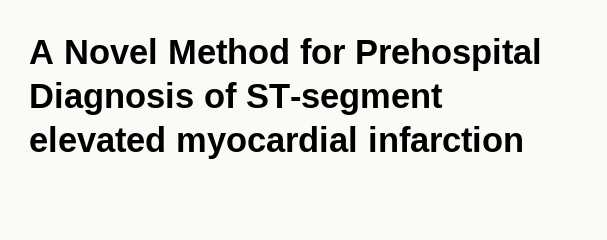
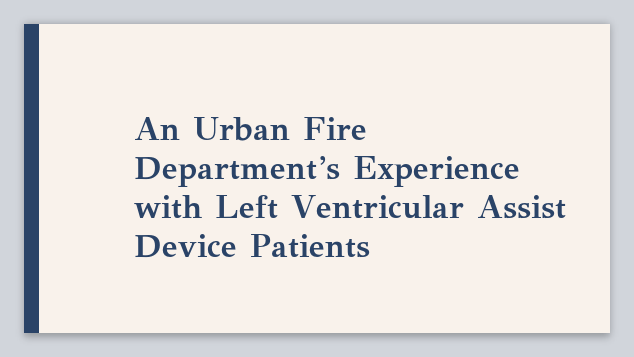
[29,38,542,71] [29,82,443,115] [29,126,524,159] A Novel Method for Prehospital Diagnosis of ST-segment elevated myocardial infarction -> [134,117,367,141] [134,156,520,187] [134,195,566,219] [134,234,370,258] An Urban Fire Department’s Experience with Left Ventricular Assist Device Patients

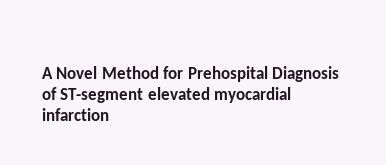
[134,117,367,141] [134,156,520,187] [134,195,566,219] [134,234,370,258] An Urban Fire Department’s Experience with Left Ventricular Assist Device Patients -> [42,66,340,82] [42,87,292,103] [42,108,109,121] A Novel Method for Prehospital Diagnosis of ST-segment elevated myocardial infarction

